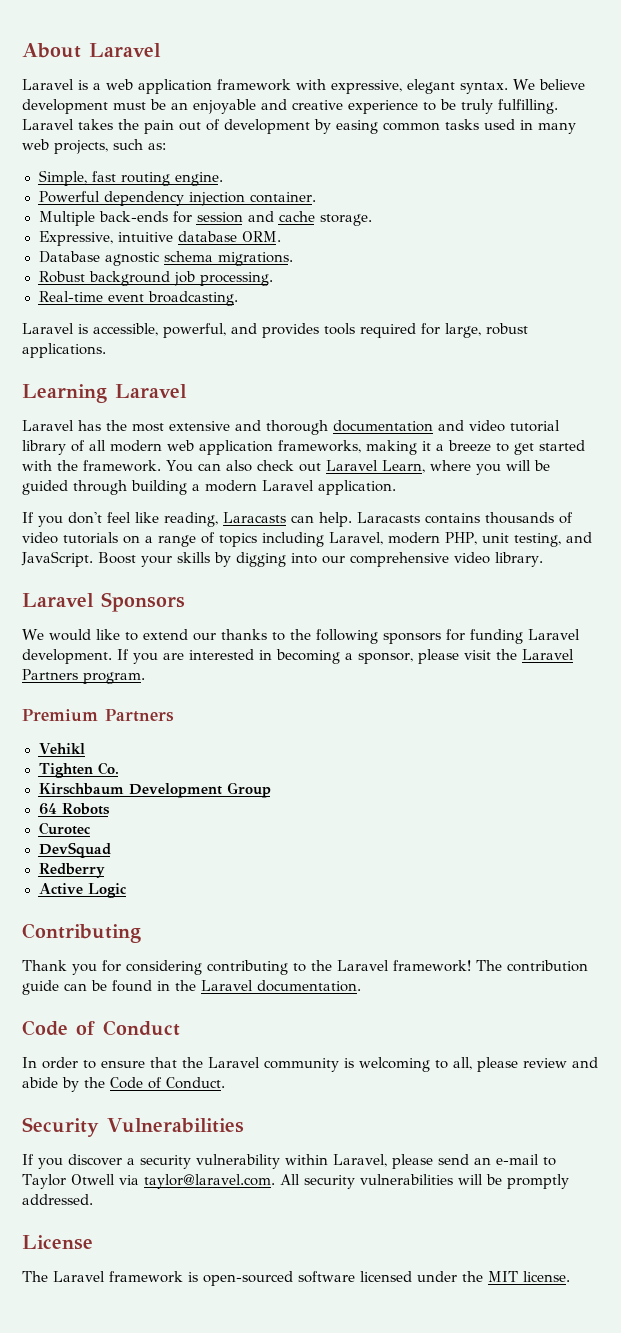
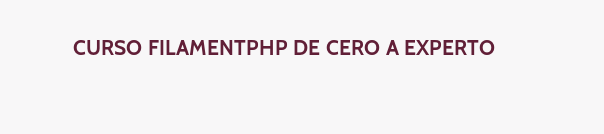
[22,43,161,58] [22,79,585,94] [22,99,558,114] [22,119,576,134] [22,139,166,154] [38,170,223,186] [38,191,316,206] [38,211,372,226] [38,231,281,246] [38,251,293,266] [38,271,273,286] [38,291,238,306] [22,323,528,338] [22,343,106,358] [22,384,187,403] [22,420,560,435] [22,440,585,455] [22,460,550,475] [22,480,396,495] [22,512,573,527] [22,532,592,547] [21,551,543,567] [22,592,185,612] [22,629,580,644] [22,649,574,664] [22,669,145,684] [22,709,174,722] [38,743,86,754] [38,762,119,778] [38,782,271,798] [38,803,110,815] [38,822,91,835] [38,842,111,858] [38,863,105,878] [38,883,127,898] [22,923,141,943] [22,960,588,975] [22,980,361,995] [22,1020,180,1036] [22,1057,598,1072] [22,1077,225,1092] [22,1117,244,1137] [22,1154,556,1169] [22,1174,569,1189] [22,1194,93,1205] [22,1235,93,1250] [22,1271,570,1286] About Laravel // Laravel is a web application framework with expressive, elegant syntax. We believe development must be an enjoyable and creative experience to be truly fulfilling. Laravel takes the pain out of development by easing common tasks used in many web projects, such as: // Simple, fast routing engine. // Powerful dependency injection container. // Multiple back-ends for session and cache storage. // Expressive, intuitive database ORM. // Database agnostic schema migrations. // Robust background job processing. // Real-time event broadcasting. // Laravel is accessible, powerful, and provides tools required for large, robust applications. // Learning Laravel // Laravel has the most extensive and thorough documentation and video tutorial library of all modern web application frameworks, making it a breeze to get started with the framework. You can also check out Laravel Learn, where you will be guided through building a modern Laravel application. // If you don't feel like reading, Laracasts can help. Laracasts contains thousands of video tutorials on a range of topics including Laravel, modern PHP, unit testing, and JavaScript. Boost your skills by digging into our comprehensive video library. // Laravel Sponsors // We would like to extend our thanks to the following sponsors for funding Laravel development. If you are interested in becoming a sponsor, please visit the Laravel Partners program. // Premium Partners // Vehikl // Tighten Co. // Kirschbaum Development Group // 64 Robots // Curotec // DevSquad // Redberry // Active Logic // Contributing // Thank you for considering contributing to the Laravel framework! The contribution guide can be found in the Laravel documentation. // Code of Conduct // In order to ensure that the Laravel community is welcoming to all, please review and abide by the Code of Conduct. // Security Vulnerabilities // If you discover a security vulnerability within Laravel, please send an e-mail to Taylor Otwell via taylor@laravel.com. All security vulnerabilities will be promptly addressed. // License // The Laravel framework is open-sourced software licensed under the MIT license. -> [73,40,496,55] CURSO FILAMENTPHP DE CERO A EXPERTO

